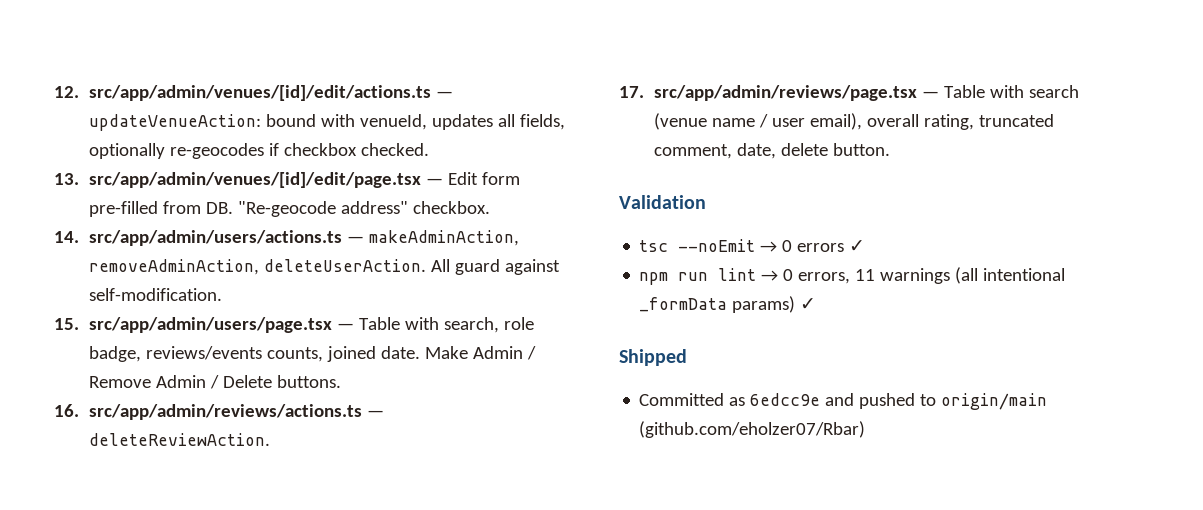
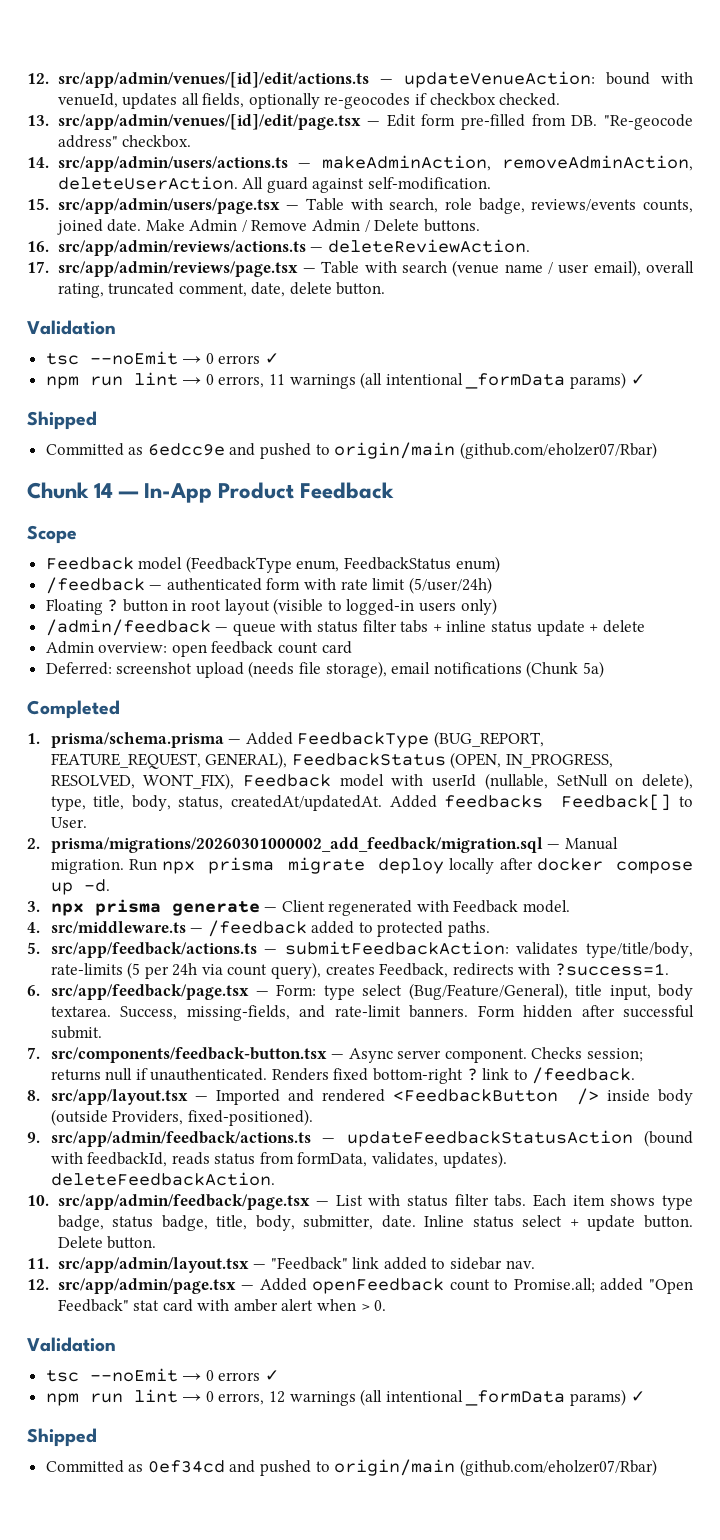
(866, 429) none -> [27,482,395,503] [27,525,77,544] [45,556,500,573] [45,577,492,594] [45,598,497,615] [45,619,645,636] [45,641,352,657] [45,661,605,678] [27,700,120,719] [27,731,544,748] [50,752,613,769] [50,773,693,790] [50,794,693,811] [50,817,87,828] [27,837,618,853] [50,857,693,874] [50,879,110,895] [27,899,571,916] [27,920,491,937] [27,941,693,958] [50,962,670,979] [27,983,693,1000] [50,1005,694,1021] [50,1026,102,1039] [27,1047,644,1063] [50,1067,636,1084] [27,1088,693,1105] [50,1109,313,1126] [27,1130,693,1147] [50,1151,507,1168] [50,1172,275,1186] [27,1194,693,1210] [57,1215,693,1231] [57,1236,157,1249] [27,1257,535,1273] [27,1278,693,1294] [57,1299,387,1312] [27,1337,116,1352] [45,1368,280,1382] [45,1389,645,1406] [27,1428,97,1447] [45,1459,657,1476] // Chunk 14 — In-App Product Feedback // Scope // Feedback model (FeedbackType enum, FeedbackStatus enum) // /feedback — authenticated form with rate limit (5/user/24h) // Floating ? button in root layout (visible to logged-in users only) // /admin/feedback — queue with status filter tabs + inline status update + delete // Admin overview: open feedback count card // Deferred: screenshot upload (needs file storage), email notifications (Chunk 5a) // Completed // 1. prisma/schema.prisma — Added FeedbackType (BUG_REPORT, FEATURE_REQUEST, GENERAL), FeedbackStatus (OPEN, IN_PROGRESS, RESOLVED, WONT_FIX), Feedback model with userId (nullable, SetNull on delete), type, title, body, status, createdAt/updatedAt. Added feedbacks Feedback[] to User. // 2. prisma/migrations/20260301000002_add_feedback/migration.sql — Manual migration. Run npx prisma migrate deploy locally after docker compose up -d. // 3. npx prisma generate — Client regenerated with Feedback model. // 4. src/middleware.ts — /feedback added to protected paths. // 5. src/app/feedback/actions.ts — submitFeedbackAction: validates type/title/body, rate-limits (5 per 24h via count query), creates Feedback, redirects with ?success=1. // 6. src/app/feedback/page.tsx — Form: type select (Bug/Feature/General), title input, body textarea. Success, missing-fields, and rate-limit banners. Form hidden after successful submit. // 7. src/components/feedback-button.tsx — Async server component. Checks session; returns null if unauthenticated. Renders fixed bottom-right ? link to /feedback. // 8. src/app/layout.tsx — Imported and rendered <FeedbackButton /> inside body (outside Providers, fixed-positioned). // 9. src/app/admin/feedback/actions.ts — updateFeedbackStatusAction (bound with feedbackId, reads status from formData, validates, updates). deleteFeedbackAction. // 10. src/app/admin/feedback/page.tsx — List with status filter tabs. Each item shows type badge, status badge, title, body, submitter, date. Inline status select + update button. Delete button. // 11. src/app/admin/layout.tsx — "Feedback" link added to sidebar nav. // 12. src/app/admin/page.tsx — Added openFeedback count to Promise.all; added "Open Feedback" stat card with amber alert when > 0. // Validation // tsc --noEmit → 0 errors ✓ // npm run lint → 0 errors, 12 warnings (all intentional _formData params) ✓ // Shipped // Committed as 0ef34cd and pushed to origin/main (github.com/eholzer07/Rbar)

